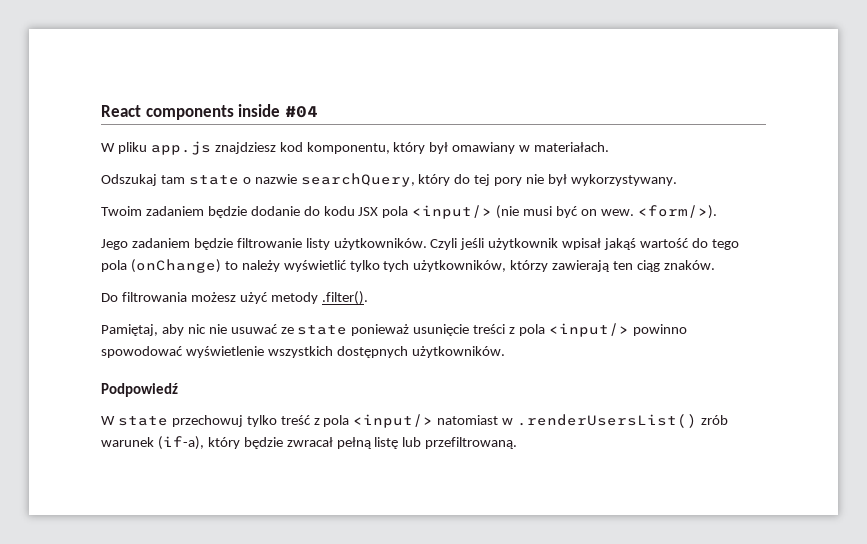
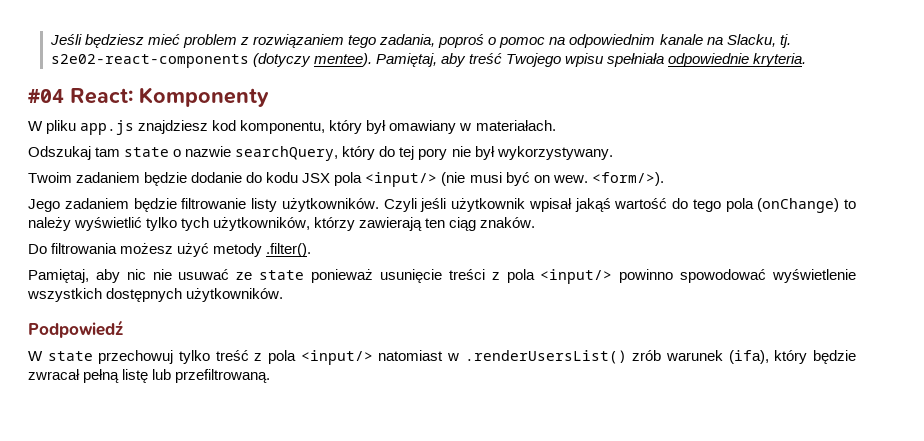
[101,104,281,120] React components inside -> [49,34,791,48] [50,53,807,68] Jeśli będziesz mieć problem z rozwiązaniem tego zadania, poproś o pomoc na odpowiednim kanale na Slacku, tj. s2e02-react-components (dotyczy mentee). Pamiętaj, aby treść Twojego wpisu spełniała odpowiednie kryteria. //
(318, 112) none -> [70,87,269,107] React: Komponenty
[157,436,204,450] (if-a), -> [728,350,769,364] (ifa),

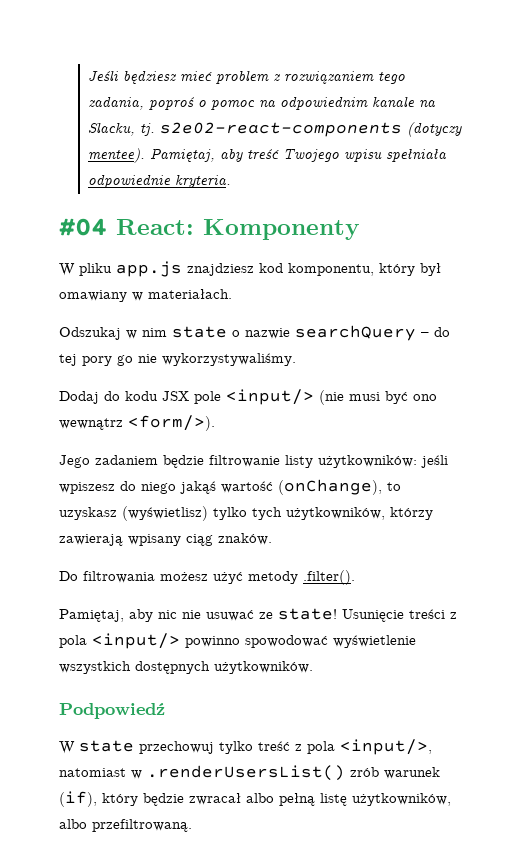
[95,147,121,157] tam -> [126,328,167,339] w nim
[235,146,376,161] searchQuery, który -> [295,325,429,341] searchQuery –
[451,146,613,160] [28,172,243,186] nie był wykorzystywany. // Twoim zadaniem będzie dodanie -> [117,353,296,366] [59,391,99,404] go nie wykorzystywaliśmy. // Dodaj
[334,172,363,186] pola -> [194,391,221,404] pole
[533,175,588,183] on wew. -> [413,394,437,401] [59,418,123,430] ono wewnątrz
[281,198,856,213] [28,217,143,231] użytkowników. Czyli jeśli użytkownik wpisał jakąś wartość do tego pola (onChange) to należy wyświetlić -> [318,455,448,468] [59,479,401,495] [59,506,208,521] użytkowników: jeśli wpiszesz do niego jakąś wartość (onChange), to uzyskasz (wyświetlisz)
[425,218,446,228] ten -> [128,534,181,546] wpisany
[259,269,442,283] state ponieważ usunięcie -> [278,608,404,622] state! Usunięcie
[300,350,373,365] <input/> -> [340,739,432,755] <input/>,
[728,350,769,364] (ifa), -> [59,791,97,807] (if),
(80, 374) none -> [246,793,274,803] albo
[152,369,172,380] lub -> [352,793,451,806] [59,819,87,829] użytkowników, albo

